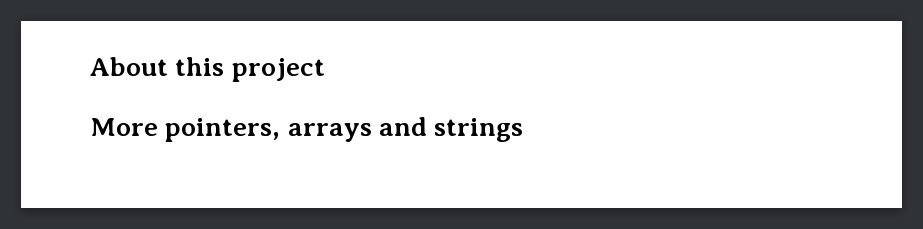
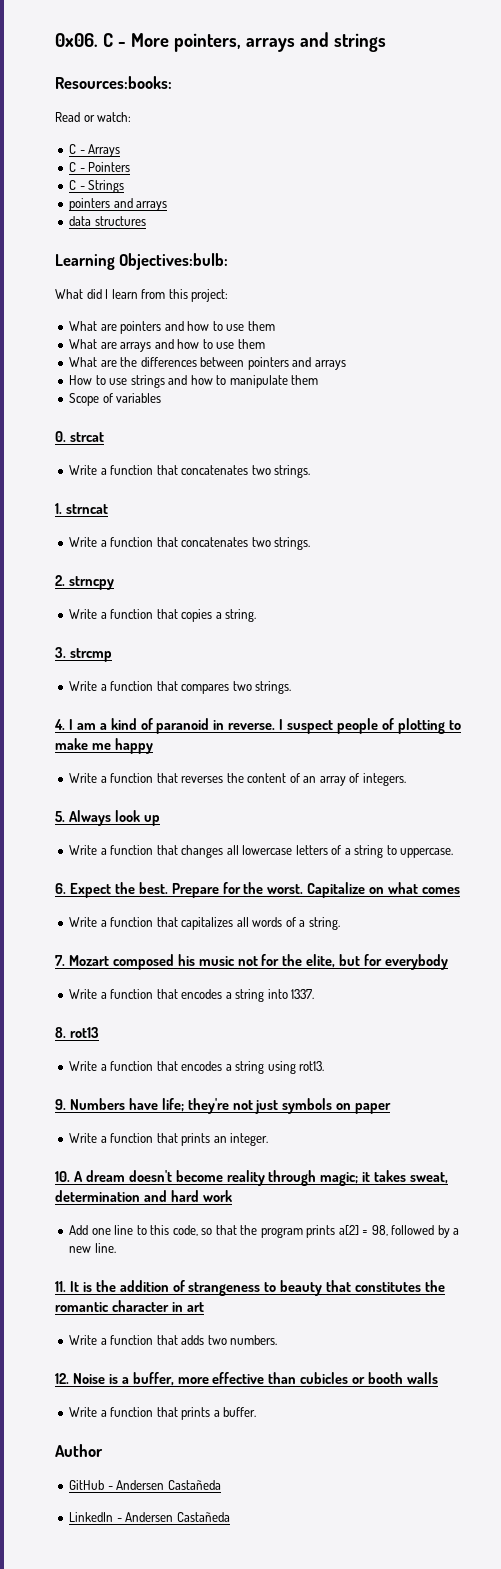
[90,57,325,82] About this project // -> [55,33,126,47] 0x06. C -
(524, 130) none -> [55,76,172,89] [55,112,132,122] [69,144,121,157] [69,162,131,172] [69,180,125,193] [69,198,168,211] [69,216,146,226] [55,253,229,270] [55,289,229,302] [69,321,275,334] [69,339,265,352] [69,357,346,370] [69,375,319,388] [69,393,162,406] [55,431,104,442] [69,465,311,478] [55,503,108,514] [69,537,311,550] [55,575,114,590] [69,609,257,622] [55,647,112,662] [69,681,292,694] [54,718,461,734] [55,738,153,754] [69,773,406,786] [55,810,160,826] [69,845,454,858] [55,882,461,898] [69,917,340,930] [55,954,449,970] [69,989,315,1002] [55,1027,99,1038] [69,1061,325,1074] [55,1098,392,1114] [69,1133,269,1146] [55,1170,449,1186] [55,1190,232,1202] [69,1225,460,1238] [69,1243,116,1253] [55,1280,446,1296] [55,1300,204,1312] [69,1335,278,1345] [55,1372,439,1386] [69,1407,257,1420] [55,1444,103,1457] [69,1480,221,1490] [69,1512,230,1522] // Resources:books: // Read or watch: // C - Arrays // C - Pointers // C - Strings // pointers and arrays // data structures // Learning Objectives:bulb: // What did I learn from this project: // What are pointers and how to use them // What are arrays and how to use them // What are the differences between pointers and arrays // How to use strings and how to manipulate them // Scope of variables // 0. strcat // Write a function that concatenates two strings. // 1. strncat // Write a function that concatenates two strings. // 2. strncpy // Write a function that copies a string. // 3. strcmp // Write a function that compares two strings. // 4. I am a kind of paranoid in reverse. I suspect people of plotting to make me happy // Write a function that reverses the content of an array of integers. // 5. Always look up // Write a function that changes all lowercase letters of a string to uppercase. // 6. Expect the best. Prepare for the worst. Capitalize on what comes // Write a function that capitalizes all words of a string. // 7. Mozart composed his music not for the elite, but for everybody // Write a function that encodes a string into 1337. // 8. rot13 // Write a function that encodes a string using rot13. // 9. Numbers have life; they're not just symbols on paper // Write a function that prints an integer. // 10. A dream doesn't become reality through magic; it takes sweat, determination and hard work // Add one line to this code, so that the program prints a[2] = 98, followed by a new line. // 11. It is the addition of strangeness to beauty that constitutes the romantic character in art // Write a function that adds two numbers. // 12. Noise is a buffer, more effective than cubicles or booth walls // Write a function that prints a buffer. // Author // GitHub - Andersen Castañeda // LinkedIn - Andersen Castañeda

